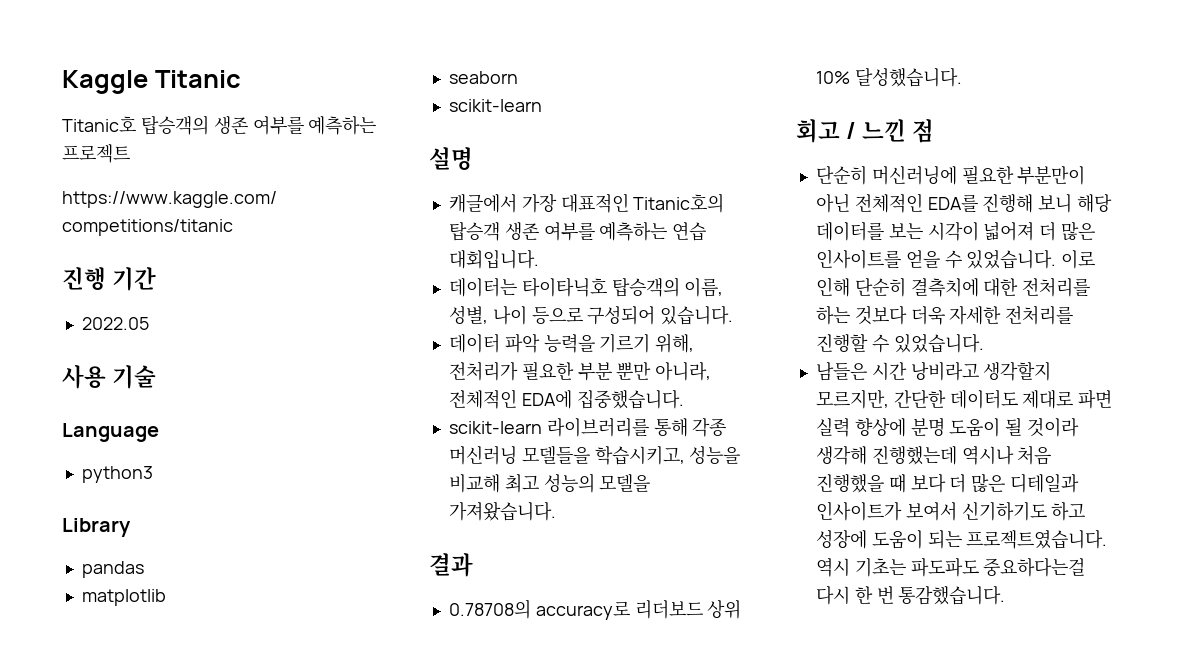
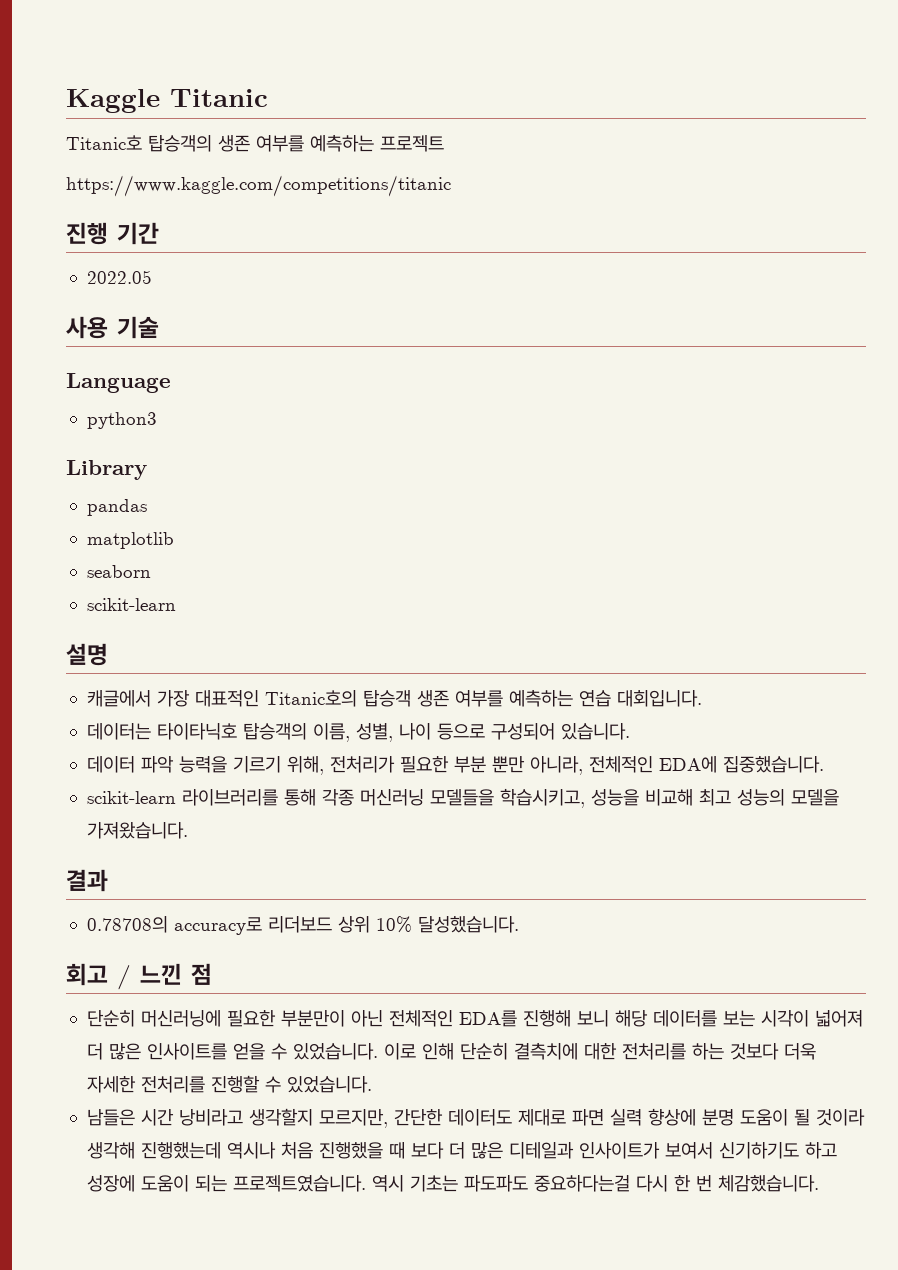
[898,585,1006,605] 통감했습니다. -> [717,1175,819,1192] 체감했습니다.

